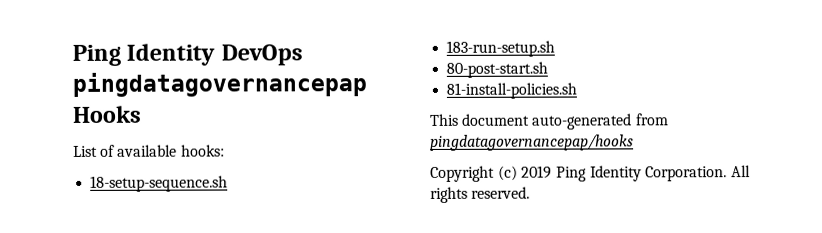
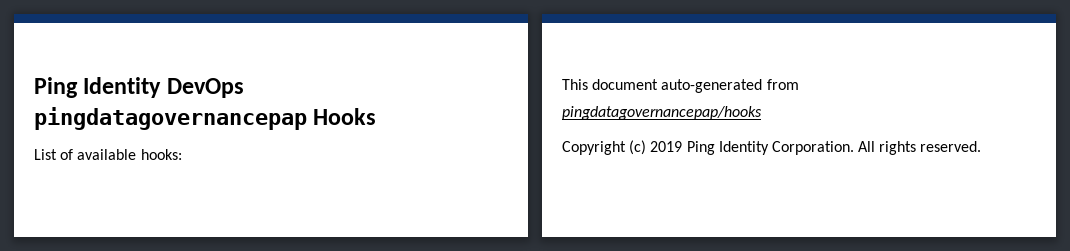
[90,175,229,192] [446,40,556,57] [446,61,549,78] [446,82,578,99] // 18-setup-sequence.sh // 183-run-setup.sh // 80-post-start.sh // 81-install-policies.sh -> (182, 154) none

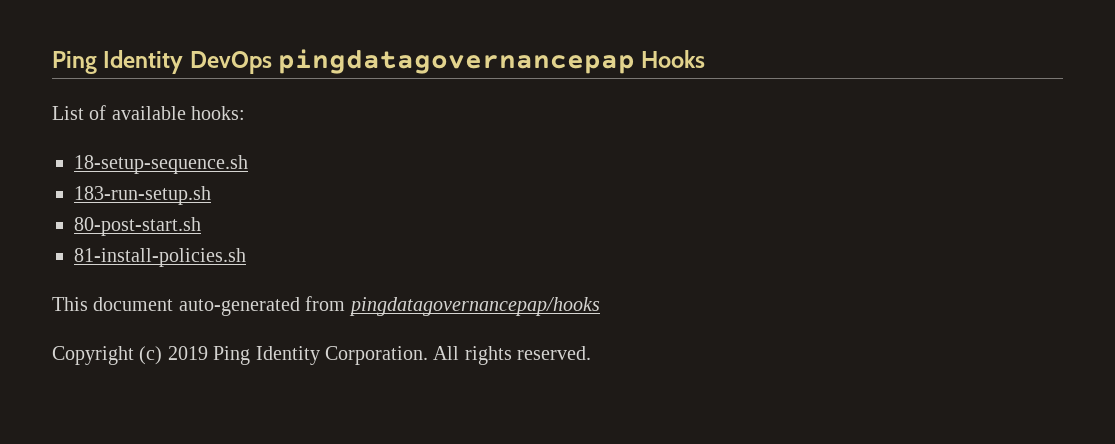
(182, 154) none -> [74,155,248,174] [74,186,211,205] [74,217,201,236] [74,248,246,267] // 18-setup-sequence.sh // 183-run-setup.sh // 80-post-start.sh // 81-install-policies.sh

